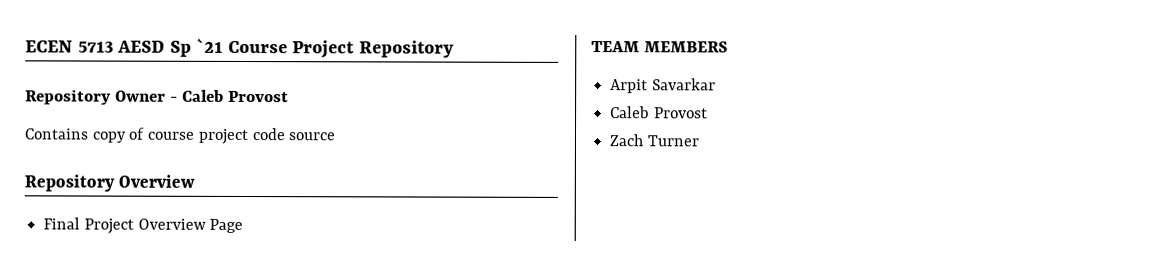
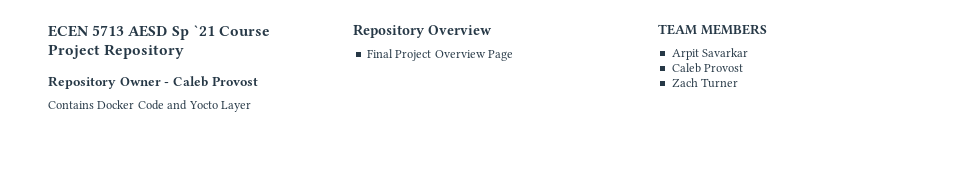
[91,127,337,145] copy of course project code source -> [97,100,251,112] Docker Code and Yocto Layer

